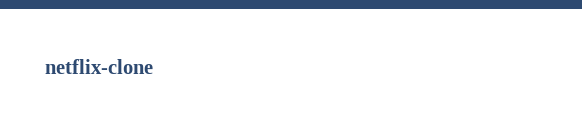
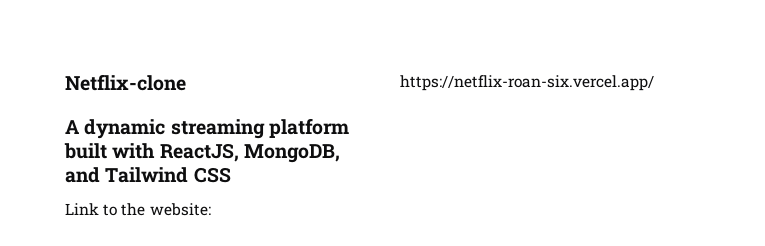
[45,59,153,74] netflix-clone -> [65,74,186,91] [65,118,349,139] [64,143,340,163] [65,167,231,183] [65,203,211,216] [400,75,654,91] Netflix-clone // A dynamic streaming platform built with ReactJS, MongoDB, and Tailwind CSS // Link to the website: https://netflix-roan-six.vercel.app/

